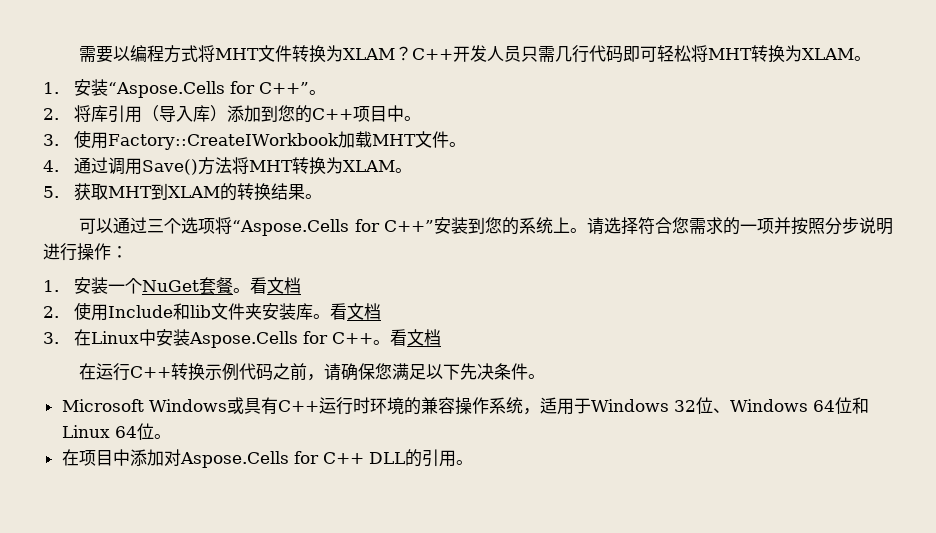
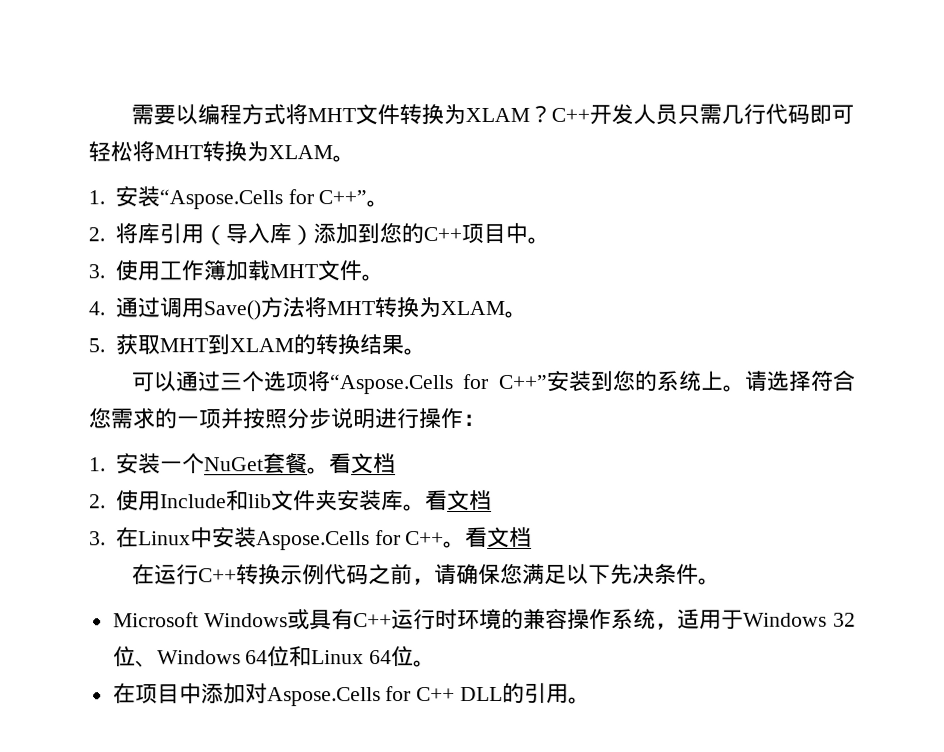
[108,133,340,150] Factory::CreateIWorkbook -> [158,260,226,281] 工作簿

